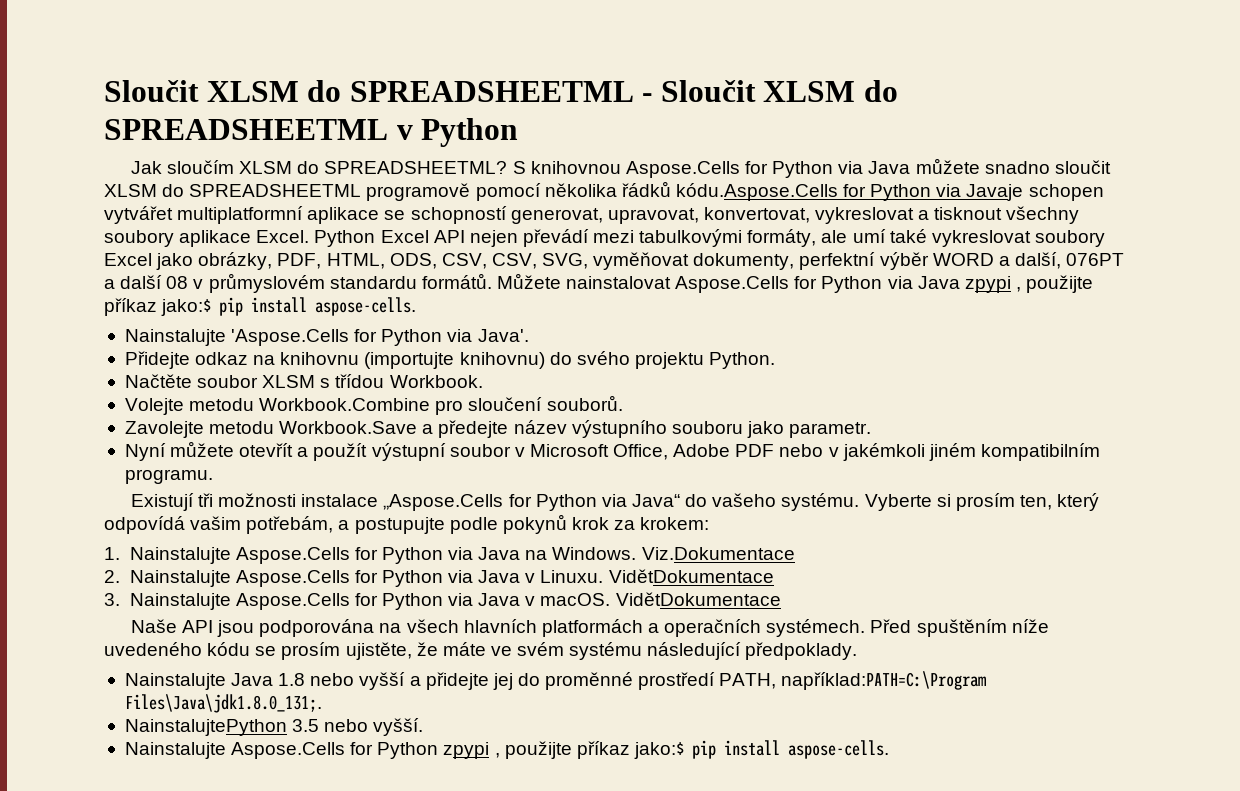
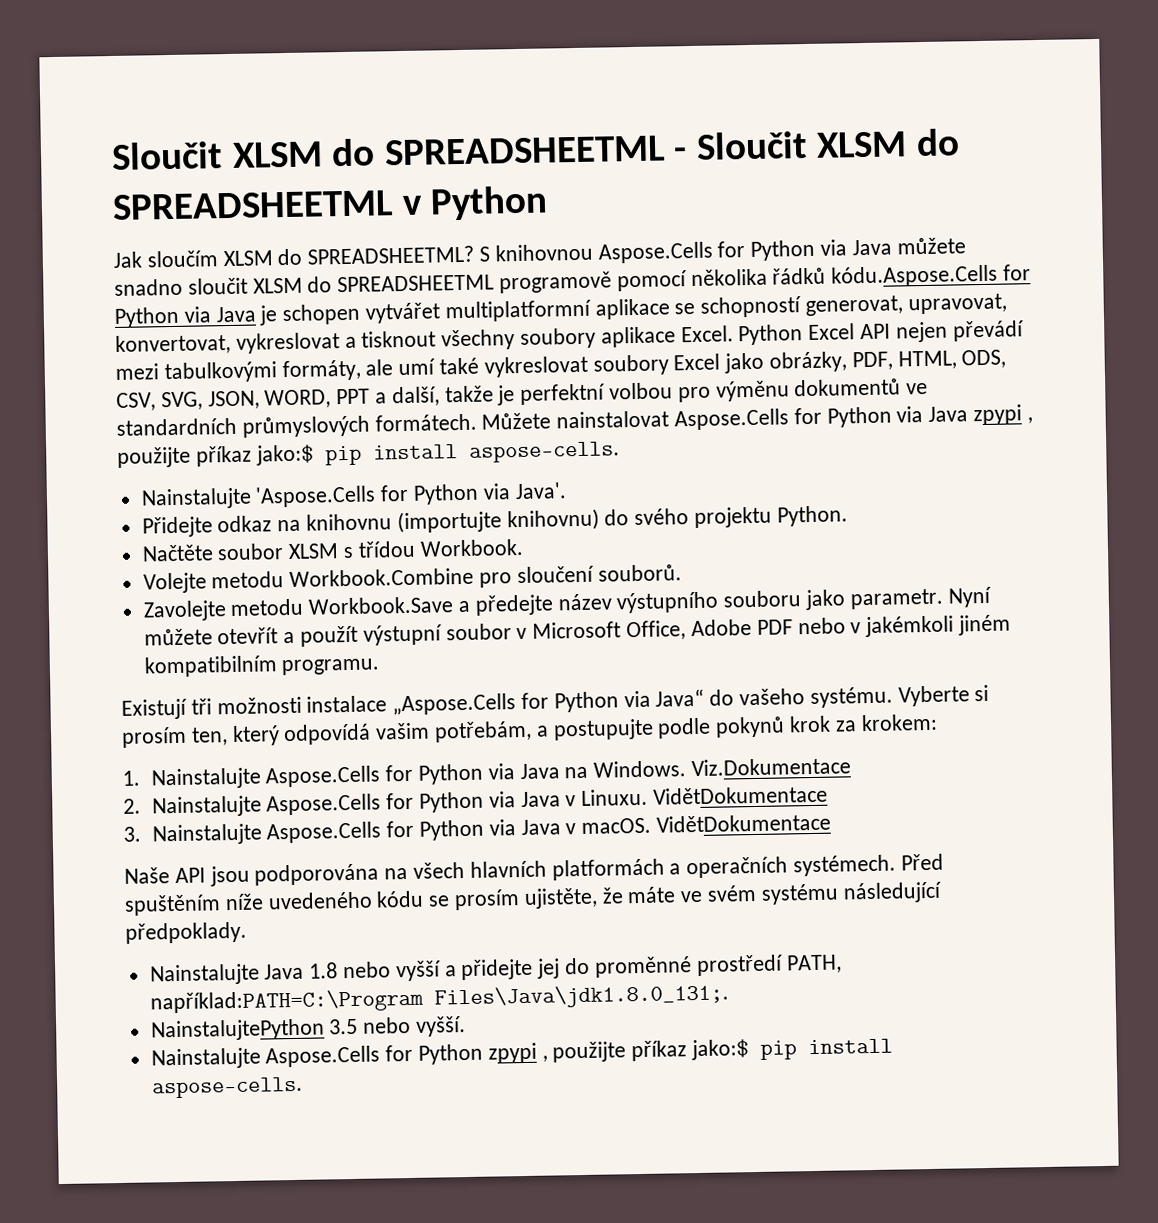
[966,184,1024,201] Javaje -> [215,305,279,326] Java je
[491,252,1125,270] [104,273,492,293] CSV, SVG, vyměňovat dokumenty, perfektní výběr WORD a další, 076PT a další 08 v průmyslovém standardu formátů. -> [160,378,929,411] [116,413,477,438] SVG, JSON, WORD, PPT a další, takže je perfektní volbou pro výměnu dokumentů ve standardních průmyslových formátech.
(872, 430) // -> (943, 599) none

